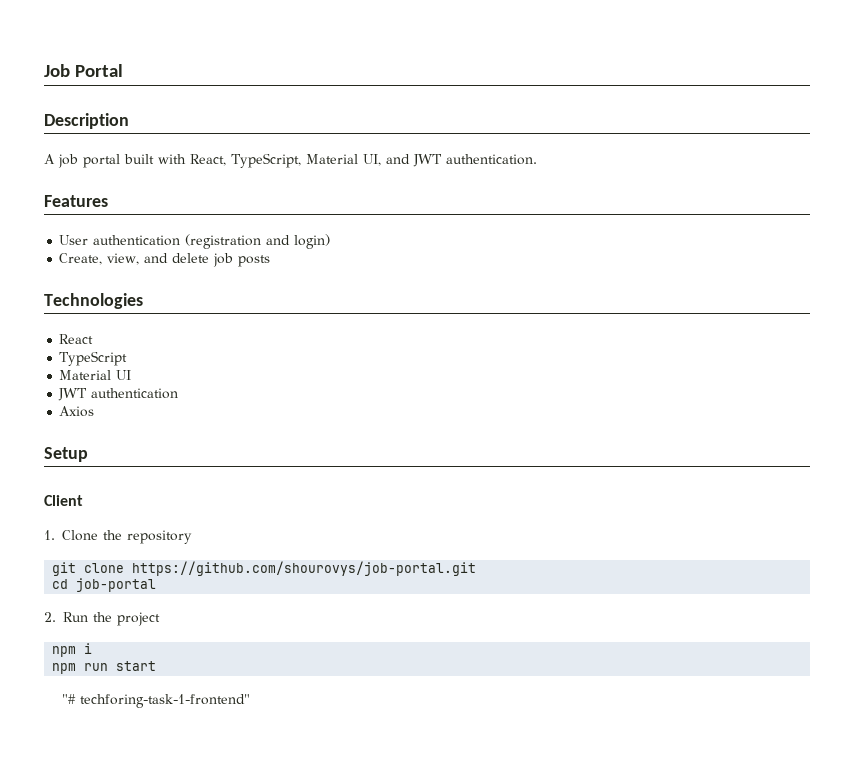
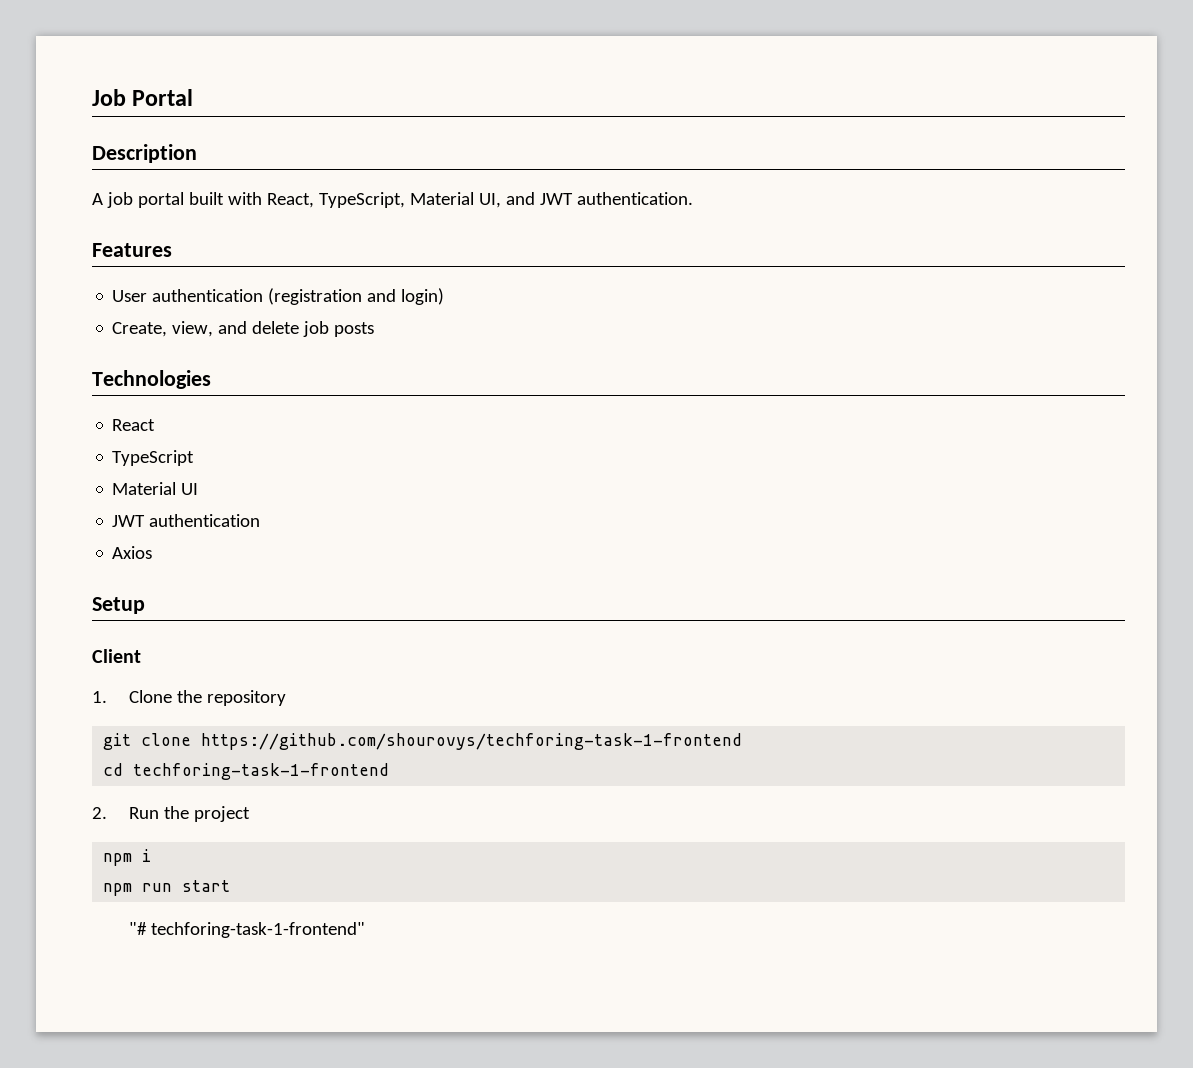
[132,561,477,576] https://github.com/shourovys/job-portal.git -> [201,733,743,750] https://github.com/shourovys/techforing-task-1-frontend
[76,578,157,592] job-portal -> [133,763,390,780] techforing-task-1-frontend

